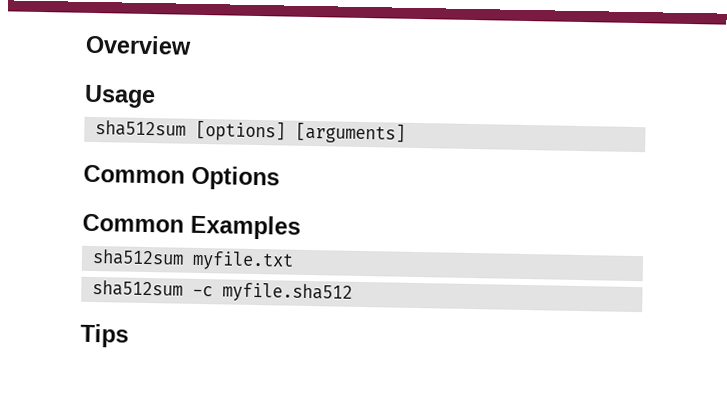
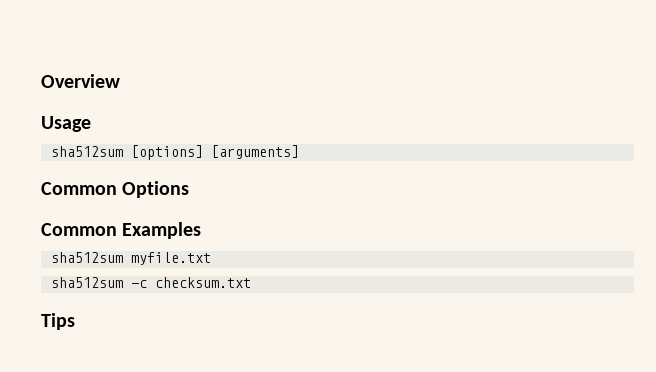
[221,282,353,303] myfile.sha512 -> [154,277,251,288] checksum.txt

